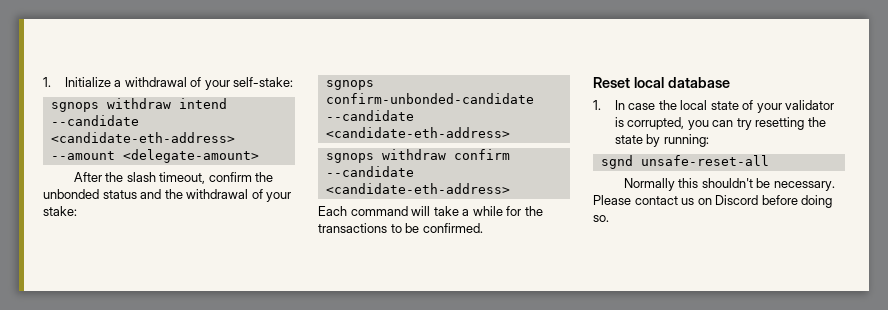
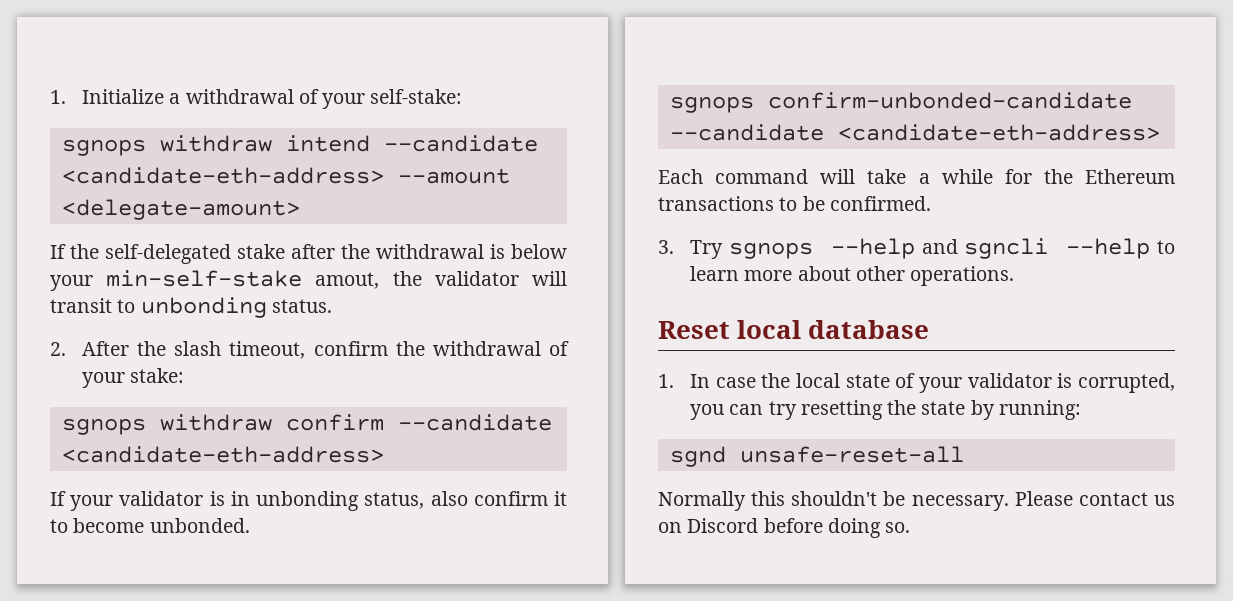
(259, 156) none -> [50,244,567,264] [50,270,567,291] [50,297,332,318] [50,342,66,356] If the self-delegated stake after the withdrawal is below your min-self-stake amout, the validator will transit to unbonding status. // 2.
[43,189,183,199] unbonded status and the -> (425, 348) none
[325,93,534,104] [325,110,414,121] [325,127,510,138] [325,149,510,163] confirm-unbonded-candidate --candidate <candidate-eth-address> // sgnops withdraw confirm -> [159,414,552,431] [61,446,384,463] [50,491,567,511] [50,518,250,533] [669,92,1132,113] withdraw confirm --candidate <candidate-eth-address> // If your validator is in unbonding status, also confirm it to become unbonded. // sgnops confirm-unbonded-candidate
(543, 211) none -> [1085,169,1175,184] Ethereum
(483, 228) none -> [658,238,1175,259] [690,266,1015,286] // 3. Try sgnops --help and sgncli --help to learn more about other operations.

